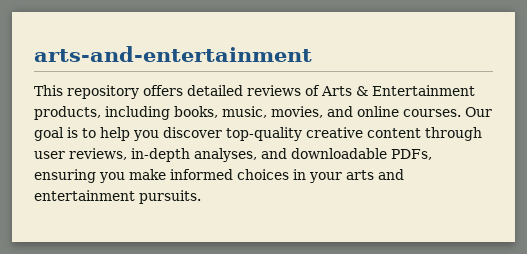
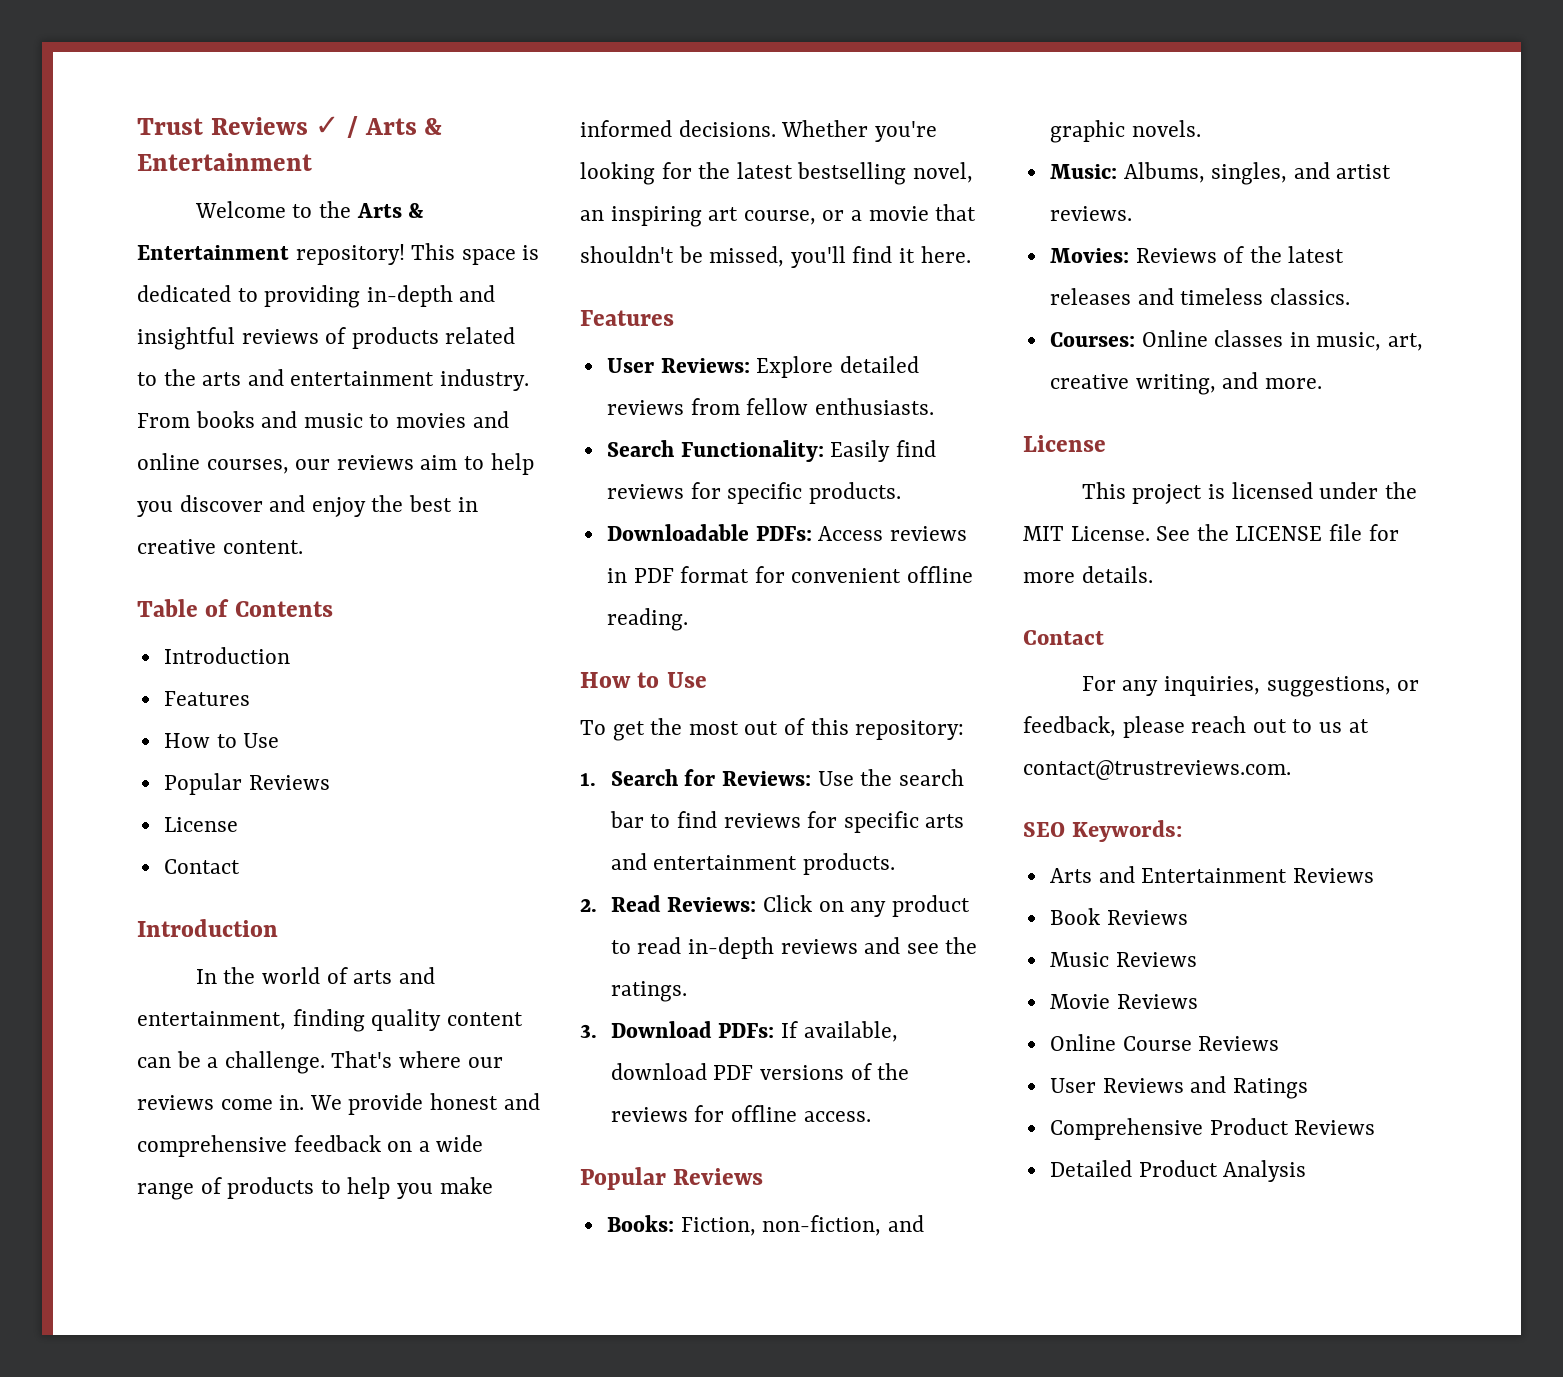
[34,46,312,62] [34,85,475,99] [34,106,492,120] [34,127,482,141] [34,148,432,162] [34,169,404,183] [34,190,201,204] arts-and-entertainment // This repository offers detailed reviews of Arts & Entertainment products, including books, music, movies, and online courses. Our goal is to help you discover top-quality creative content through user reviews, in-depth analyses, and downloadable PDFs, ensuring you make informed choices in your arts and entertainment pursuits. -> [137,116,443,138] [137,153,312,171] [194,201,425,218] [137,243,540,265] [137,285,496,308] [137,327,516,350] [137,369,530,391] [137,411,509,428] [137,453,534,475] [137,495,478,517] [137,539,303,554] [137,599,333,617] [163,647,290,664] [163,691,250,706] [163,733,280,748] [163,773,330,795] [163,817,238,832] [163,859,240,874] [137,919,278,937] [195,967,435,984] [137,1009,523,1032] [137,1051,503,1074] [137,1093,540,1115] [137,1135,484,1157] [137,1177,493,1200] [580,120,937,142] [580,162,974,185] [580,204,977,227] [580,246,971,268] [580,310,674,326] [606,356,919,378] [606,398,934,415] [606,440,936,462] [606,482,901,504] [606,524,967,541] [606,566,974,583] [606,608,688,631] [580,672,707,688] [580,718,965,741] [580,769,964,786] [609,811,965,833] [610,853,895,875] [580,895,970,917] [610,937,978,959] [610,981,687,1002] [580,1021,898,1042] [610,1063,910,1080] [610,1105,871,1122] [580,1167,764,1190] [606,1215,924,1236] [1049,120,1201,143] [1049,162,1392,185] [1049,206,1132,221] [1049,246,1345,263] [1049,288,1350,305] [1049,330,1424,351] [1049,372,1322,395] [1023,435,1106,452] [1081,482,1417,504] [1023,524,1399,541] [1023,566,1153,583] [1023,630,1104,645] [1081,676,1420,697] [1023,716,1369,738] [1023,760,1291,780] [1023,820,1182,842] [1049,866,1374,883] [1049,908,1188,925] [1049,952,1197,967] [1049,994,1198,1009] [1049,1034,1280,1051] [1049,1076,1308,1099] [1049,1118,1376,1140] [1049,1160,1307,1182] Trust Reviews ✓ / Arts & Entertainment // Welcome to the Arts & Entertainment repository! This space is dedicated to providing in-depth and insightful reviews of products related to the arts and entertainment industry. From books and music to movies and online courses, our reviews aim to help you discover and enjoy the best in creative content. // Table of Contents // Introduction // Features // How to Use // Popular Reviews // License // Contact // Introduction // In the world of arts and entertainment, finding quality content can be a challenge. That's where our reviews come in. We provide honest and comprehensive feedback on a wide range of products to help you make informed decisions. Whether you're looking for the latest bestselling novel, an inspiring art course, or a movie that shouldn't be missed, you'll find it here. // Features // User Reviews: Explore detailed reviews from fellow enthusiasts. // Search Functionality: Easily find reviews for specific products. // Downloadable PDFs: Access reviews in PDF format for convenient offline reading. // How to Use // To get the most out of this repository: // 1. Search for Reviews: Use the search bar to find reviews for specific arts and entertainment products. // 2. Read Reviews: Click on any product to read in-depth reviews and see the ratings. // 3. Download PDFs: If available, download PDF versions of the reviews for offline access. // Popular Reviews // Books: Fiction, non-fiction, and graphic novels. // Music: Albums, singles, and artist reviews. // Movies: Reviews of the latest releases and timeless classics. // Courses: Online classes in music, art, creative writing, and more. // License // This project is licensed under the MIT License. See the LICENSE file for more details. // Contact // For any inquiries, suggestions, or feedback, please reach out to us at contact@trustreviews.com. // SEO Keywords: // Arts and Entertainment Reviews // Book Reviews // Music Reviews // Movie Reviews // Online Course Reviews // User Reviews and Ratings // Comprehensive Product Reviews // Detailed Product Analysis

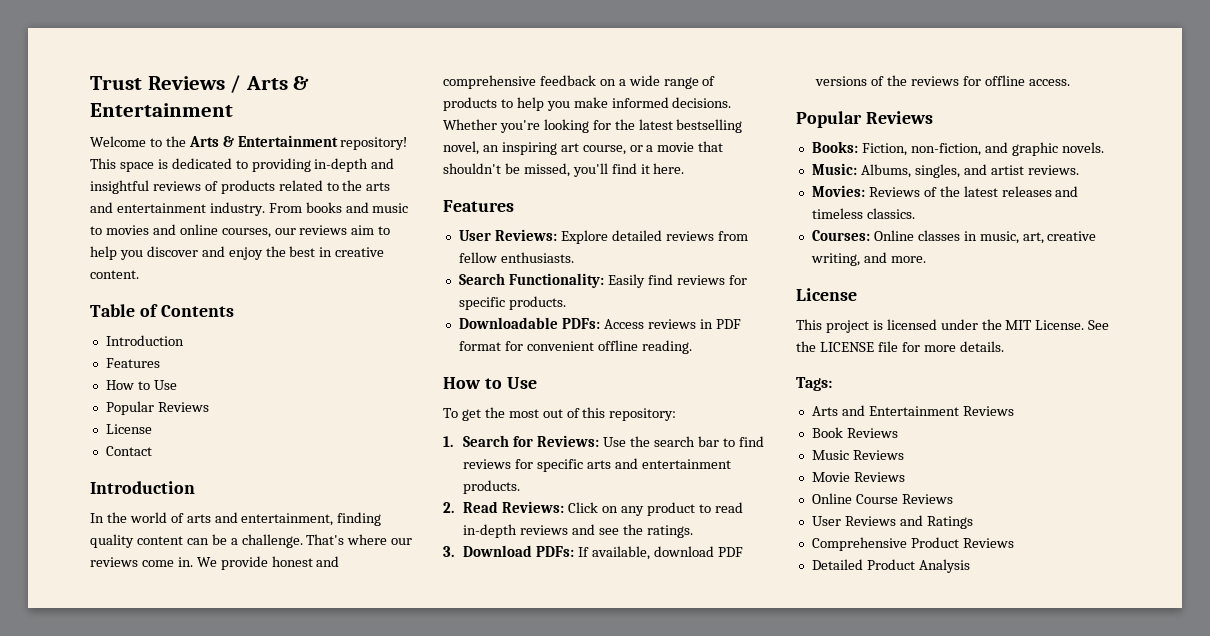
[315,116,340,135] ✓ -> (225, 83) none
[1023,630,1104,645] [1081,676,1420,697] [1023,716,1369,738] [1023,760,1291,780] [1023,820,1182,842] Contact // For any inquiries, suggestions, or feedback, please reach out to us at contact@trustreviews.com. // SEO Keywords: -> [796,377,832,391] Tags:

